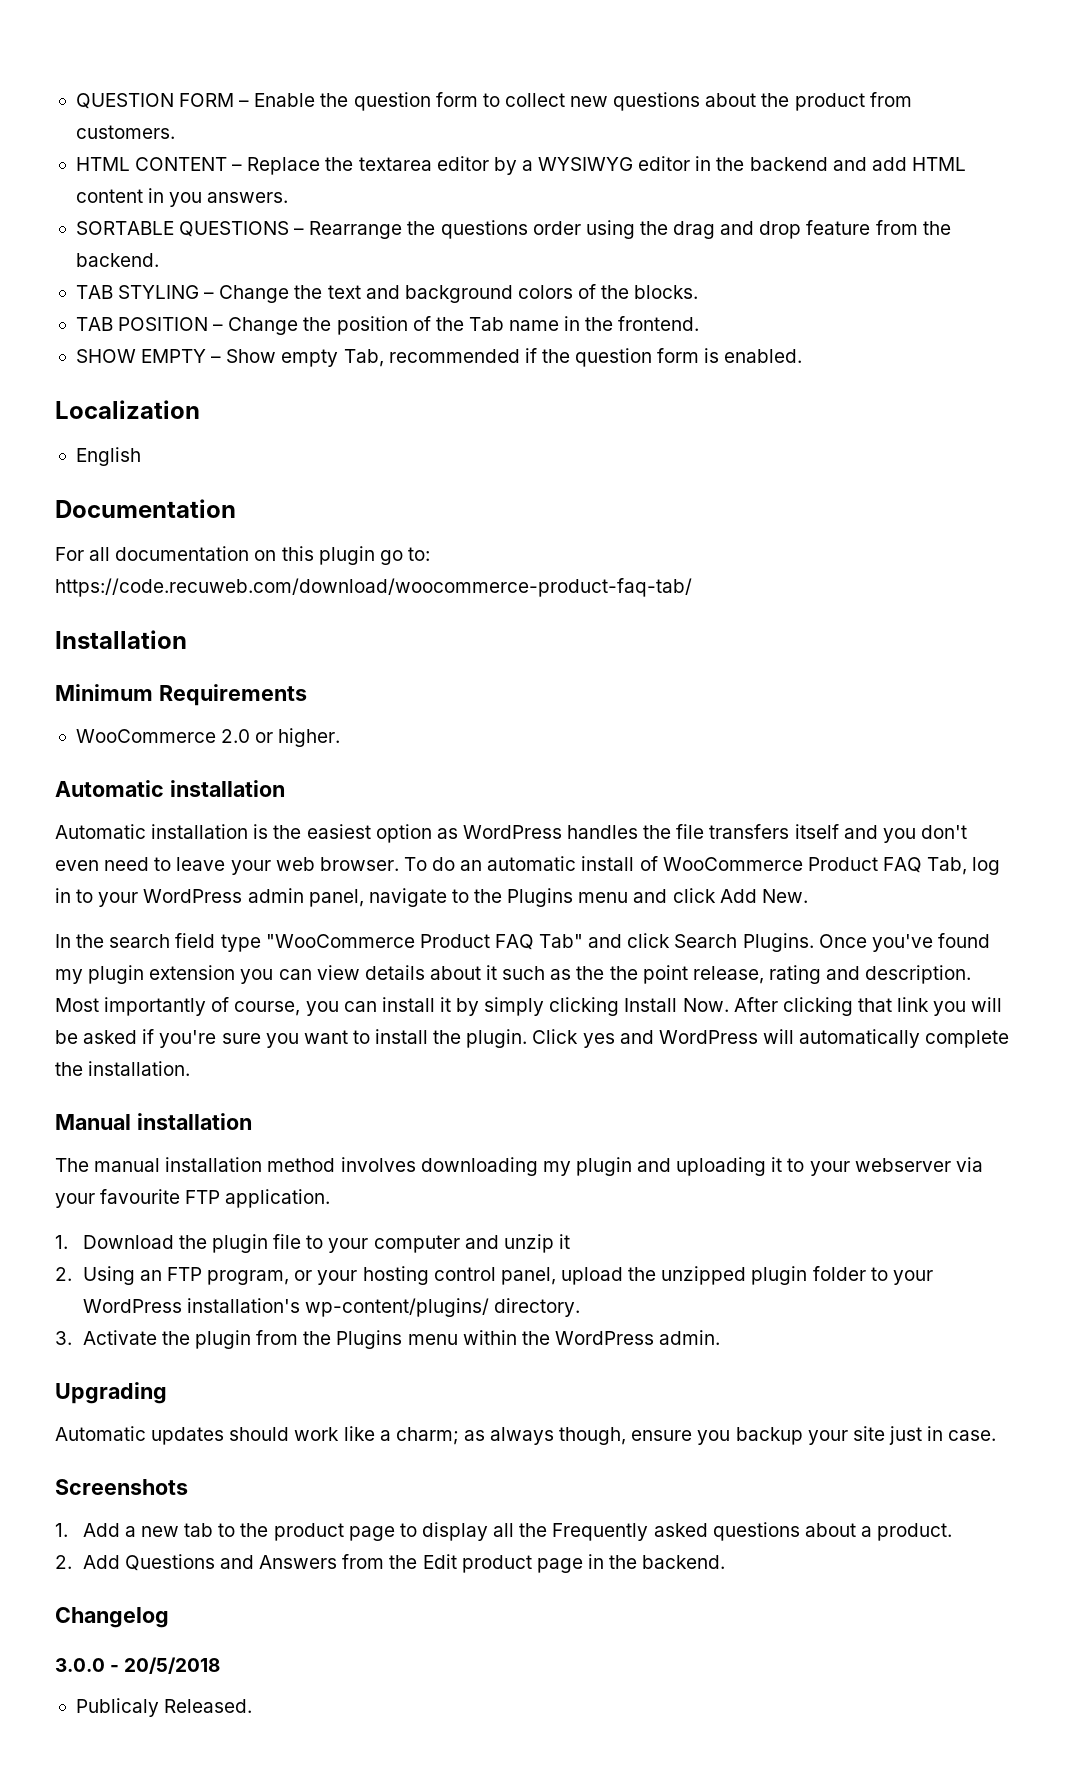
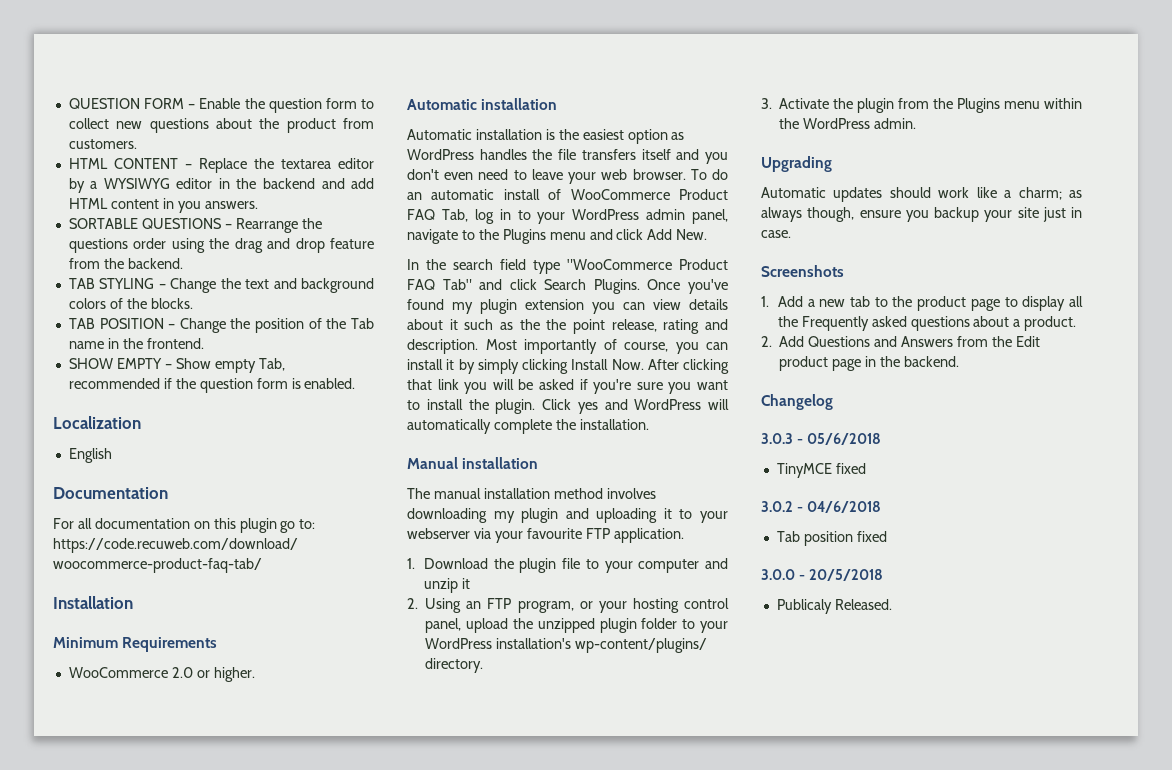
(169, 1617) none -> [761,433,881,445] [776,463,866,478] [761,501,881,513] [776,531,887,546] // 3.0.3 - 05/6/2018 // TinyMCE fixed // 3.0.2 - 04/6/2018 // Tab position fixed

